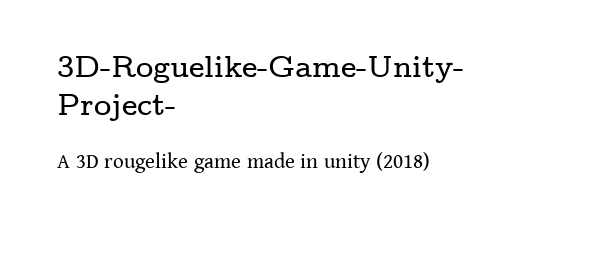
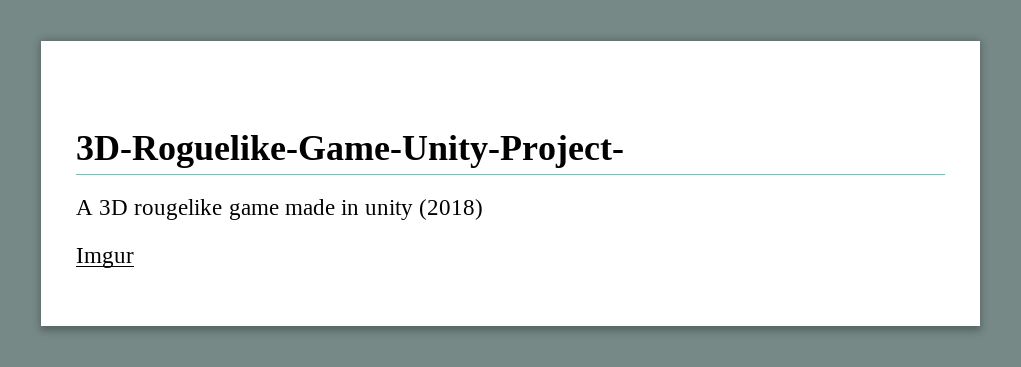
(430, 161) none -> [76,248,134,268] // Imgur

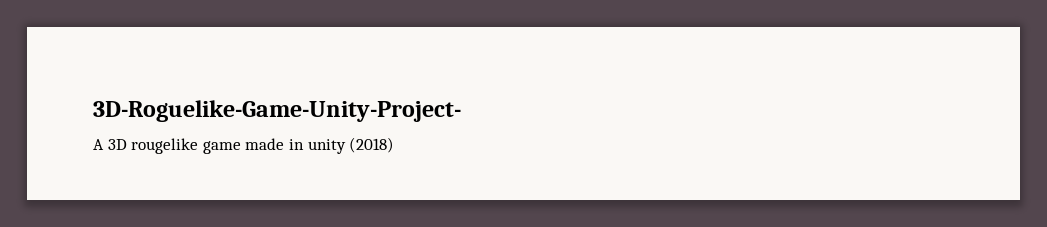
[76,248,134,268] // Imgur -> (395, 145) none

